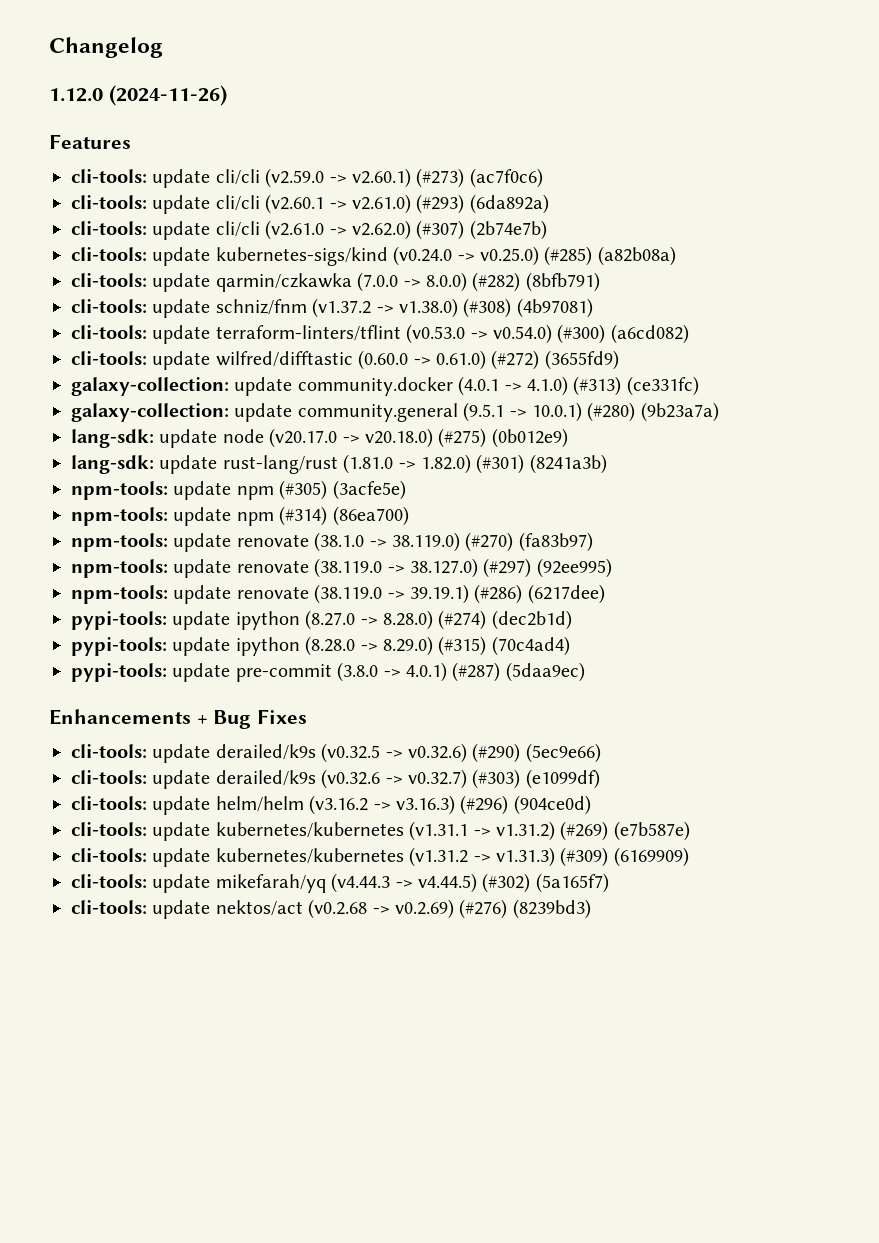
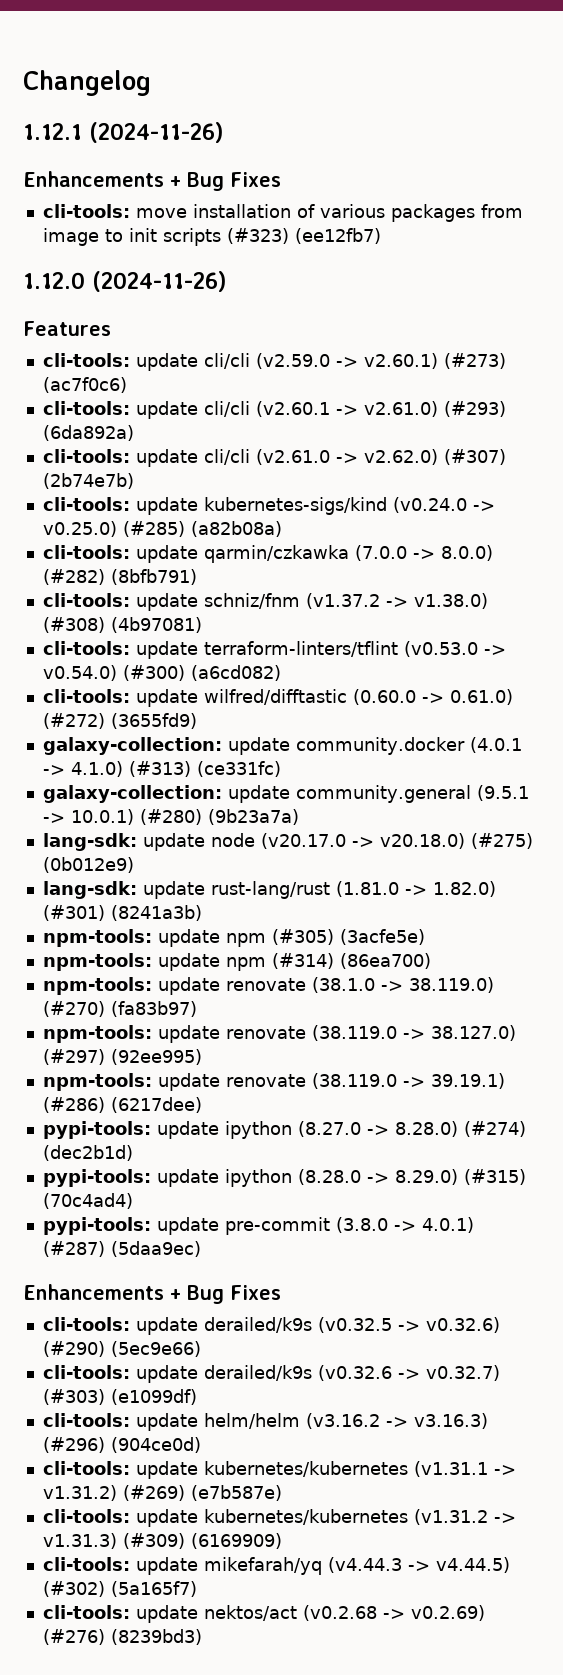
(163, 47) none -> [23,122,224,143] [23,171,281,191] [42,204,523,222] [42,228,381,246] // 1.12.1 (2024-11-26) // Enhancements + Bug Fixes // cli-tools: move installation of various packages from image to init scripts (#323) (ee12fb7)

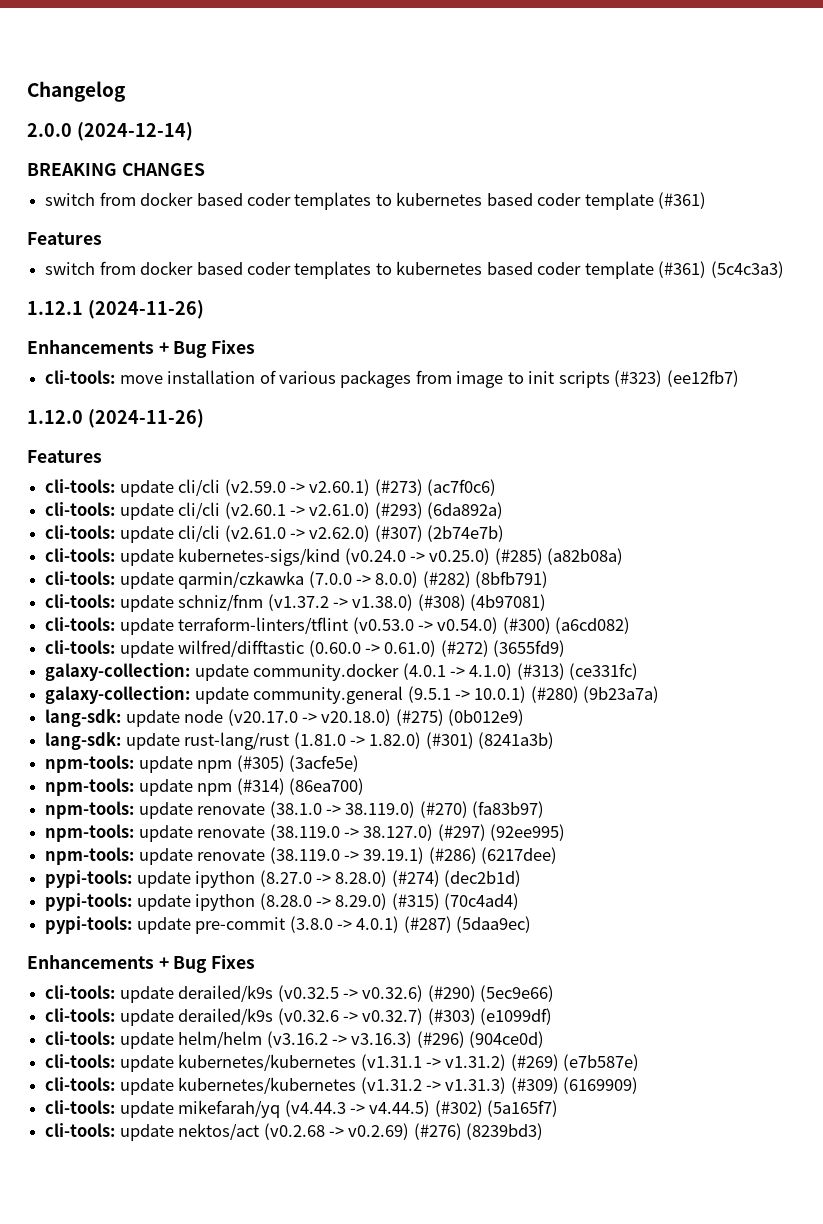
(151, 83) none -> [27,122,193,141] [27,163,205,176] [45,192,707,210] [27,232,102,245] [45,261,784,279] // 2.0.0 (2024-12-14) // BREAKING CHANGES // switch from docker based coder templates to kubernetes based coder template (#361) // Features // switch from docker based coder templates to kubernetes based coder template (#361) (5c4c3a3)

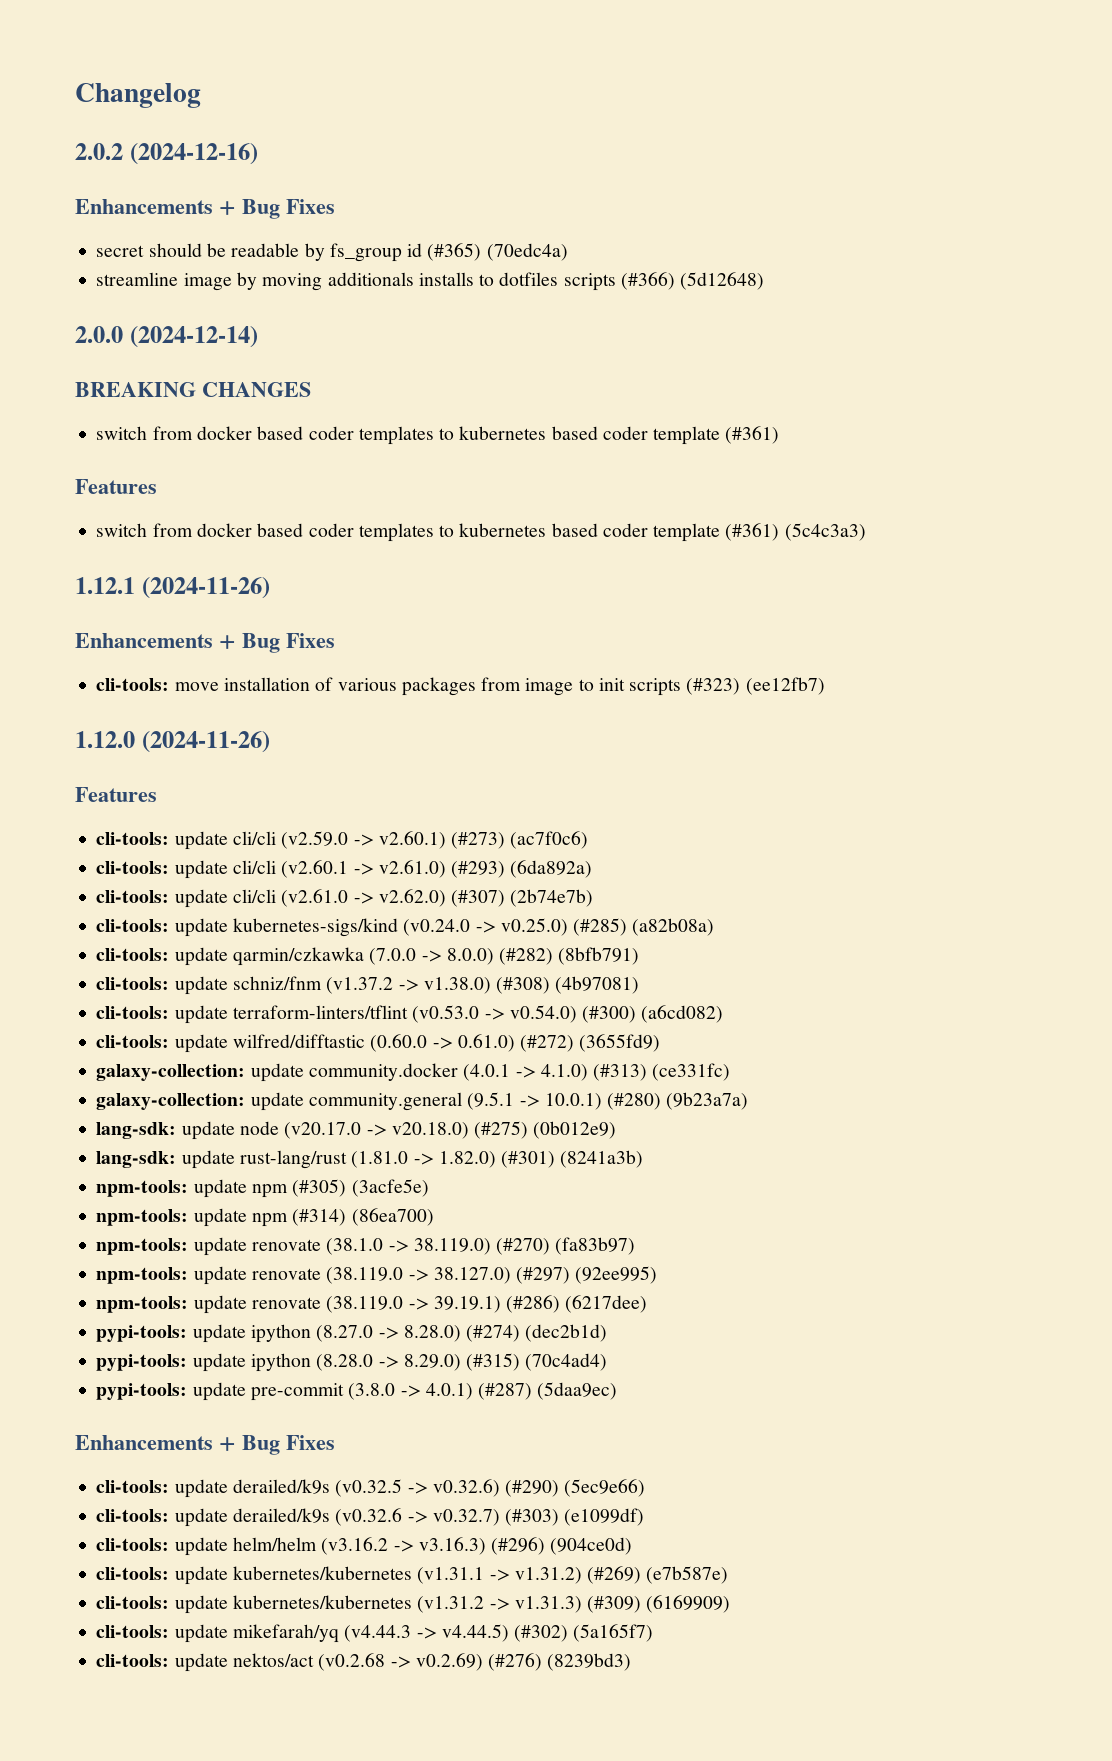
(126, 91) none -> [75,143,258,165] [75,199,335,219] [96,243,568,262] [96,272,765,291] // 2.0.2 (2024-12-16) // Enhancements + Bug Fixes // secret should be readable by fs_group id (#365) (70edc4a) // streamline image by moving additionals installs to dotfiles scripts (#366) (5d12648)

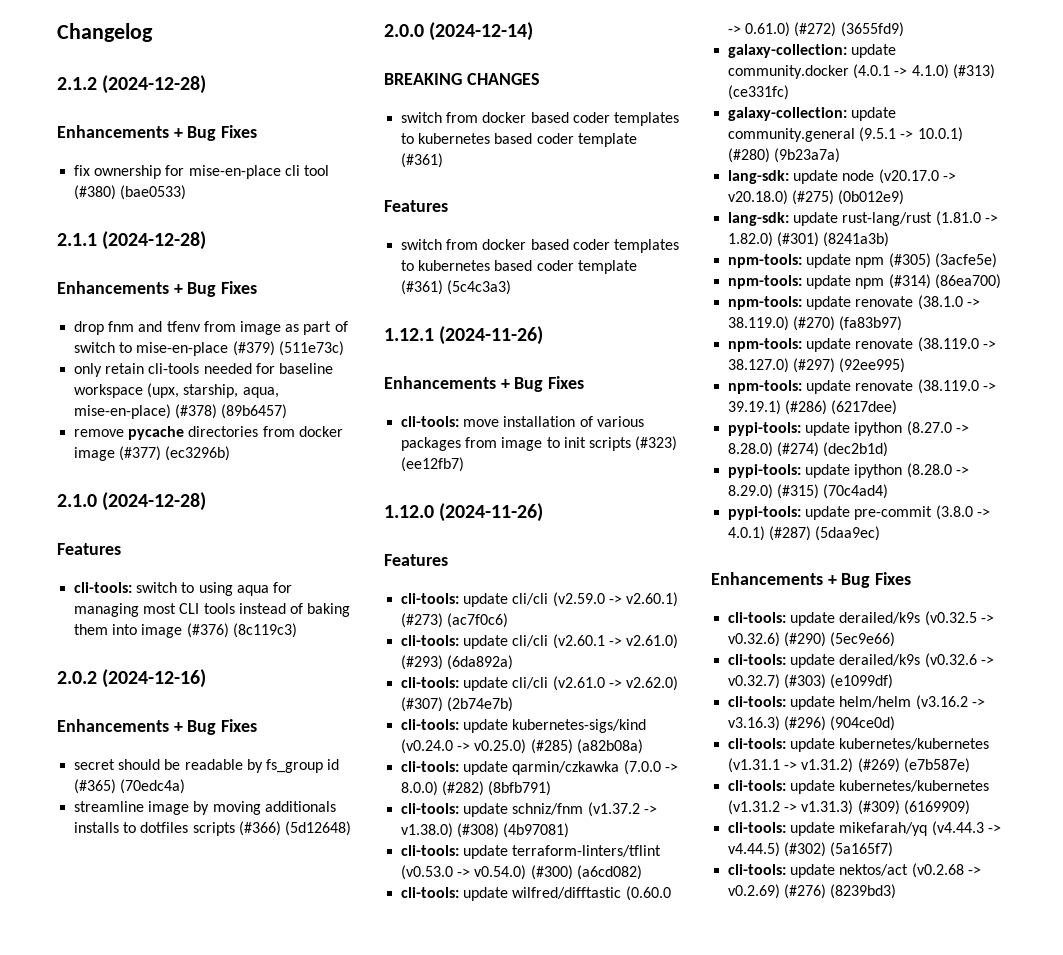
(201, 95) none -> [57,75,207,94] [57,125,258,141] [74,165,329,179] [74,185,187,200] [57,231,207,250] [57,281,258,297] [74,321,348,335] [74,341,344,356] [74,363,333,377] [74,383,279,398] [74,404,288,419] [74,426,343,440] [74,446,231,461] [57,492,207,511] [57,543,121,555] [74,582,292,596] [74,603,351,617] [74,623,297,638] // 2.1.2 (2024-12-28) // Enhancements + Bug Fixes // fix ownership for mise-en-place cli tool (#380) (bae0533) // 2.1.1 (2024-12-28) // Enhancements + Bug Fixes // drop fnm and tfenv from image as part of switch to mise-en-place (#379) (511e73c) // only retain cli-tools needed for baseline workspace (upx, starship, aqua, mise-en-place) (#378) (89b6457) // remove pycache directories from docker image (#377) (ec3296b) // 2.1.0 (2024-12-28) // Features // cli-tools: switch to using aqua for managing most CLI tools instead of baking them into image (#376) (8c119c3)

